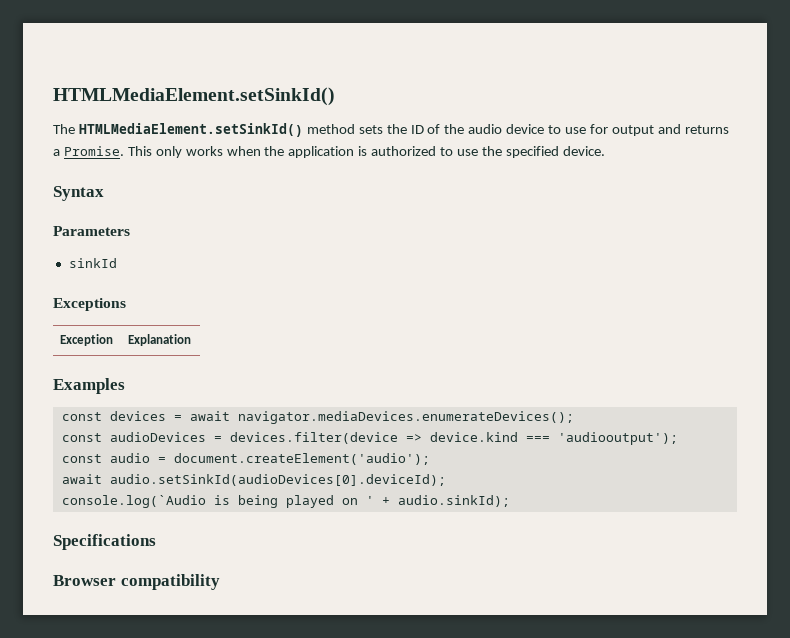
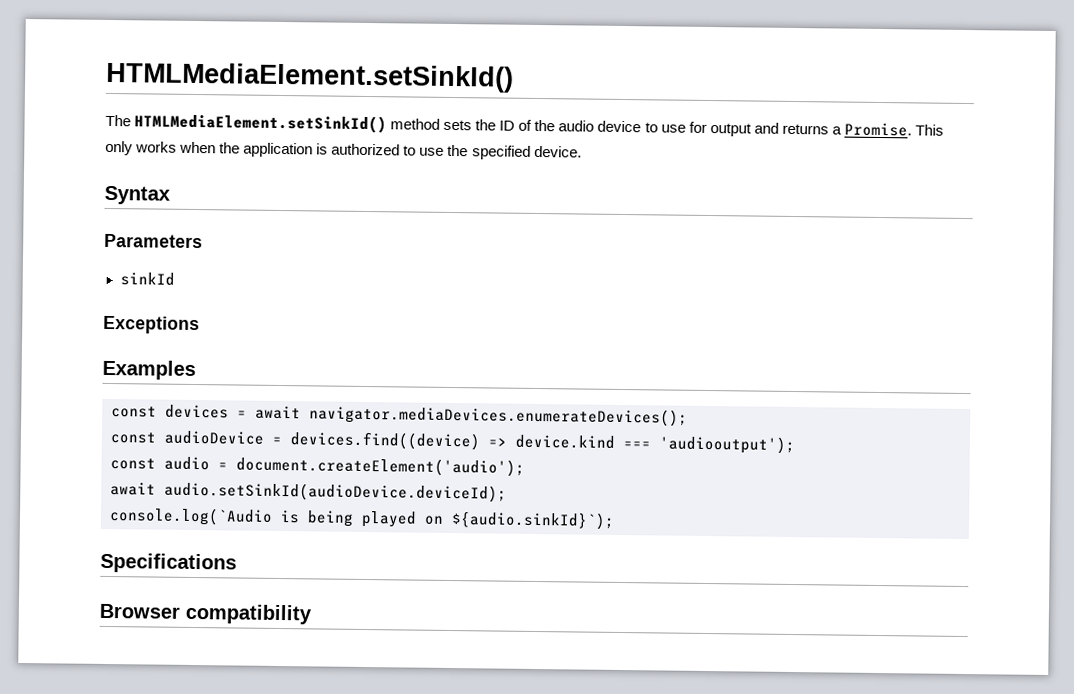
[60,334,114,346] [128,334,192,346] // Exception | Explanation -> (200, 325) none
[109,432,398,444] audioDevices = devices.filter(device -> [164,430,480,451] audioDevice = devices.find((device)
[109,474,446,486] audio.setSinkId(audioDevices[0].deviceId); -> [164,481,507,503] audio.setSinkId(audioDevice.deviceId);
[365,495,510,507] ' + audio.sinkId); -> [451,511,615,530] ${audio.sinkId}`);

